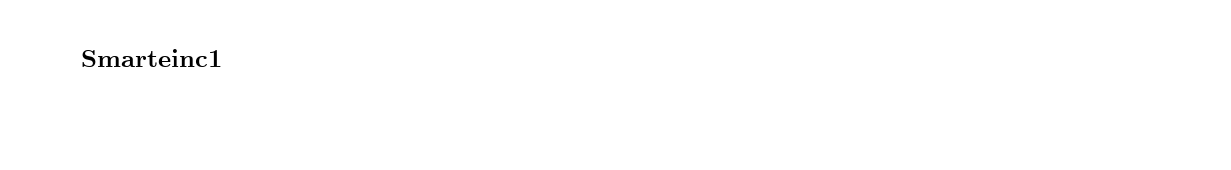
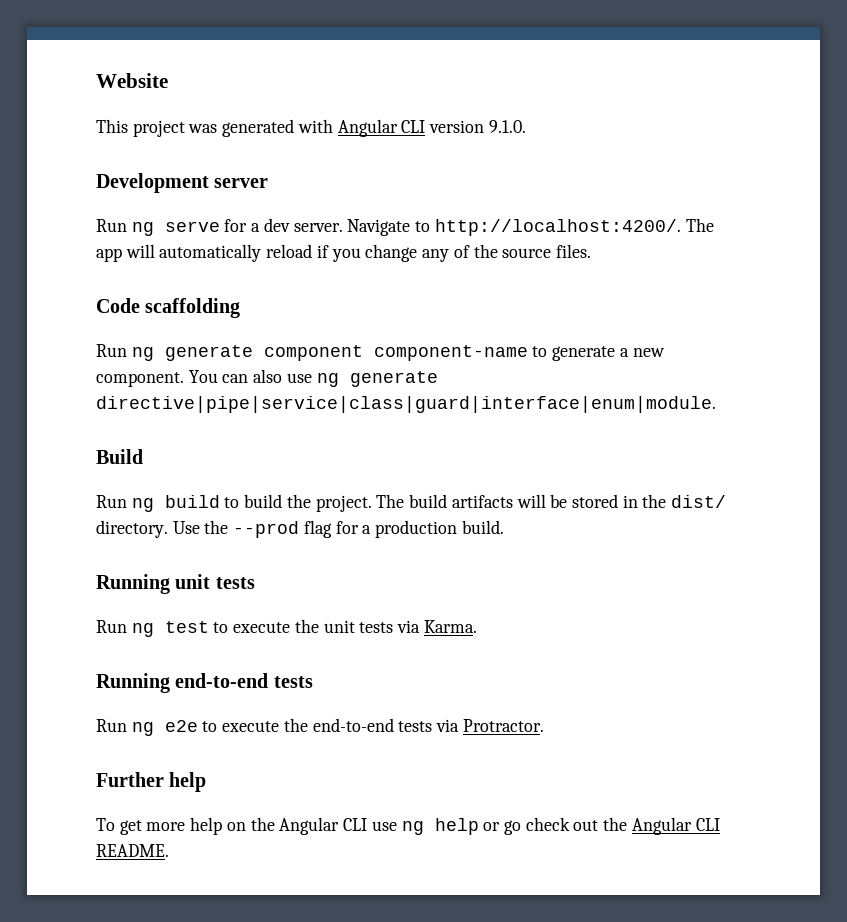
[81,49,222,67] Smarteinc1 -> [96,73,168,88] [96,119,526,137] [96,173,269,193] [96,218,714,236] [96,244,591,262] [96,298,241,318] [96,344,665,361] [96,369,438,387] [96,396,716,413] [96,449,143,464] [96,494,727,512] [96,520,504,538] [96,574,255,594] [96,619,477,637] [96,673,313,693] [96,718,544,736] [96,772,207,792] [96,817,720,835] [96,844,169,857] Website // This project was generated with Angular CLI version 9.1.0. // Development server // Run ng serve for a dev server. Navigate to http://localhost:4200/. The app will automatically reload if you change any of the source files. // Code scaffolding // Run ng generate component component-name to generate a new component. You can also use ng generate directive|pipe|service|class|guard|interface|enum|module. // Build // Run ng build to build the project. The build artifacts will be stored in the dist/ directory. Use the --prod flag for a production build. // Running unit tests // Run ng test to execute the unit tests via Karma. // Running end-to-end tests // Run ng e2e to execute the end-to-end tests via Protractor. // Further help // To get more help on the Angular CLI use ng help or go check out the Angular CLI README.

